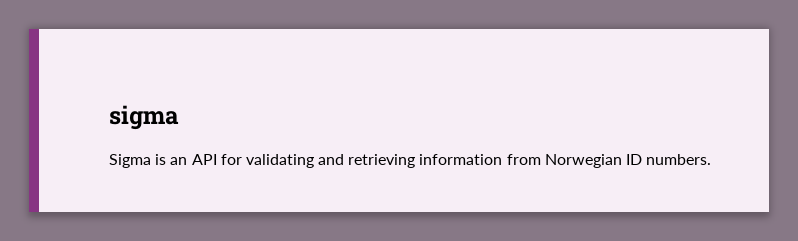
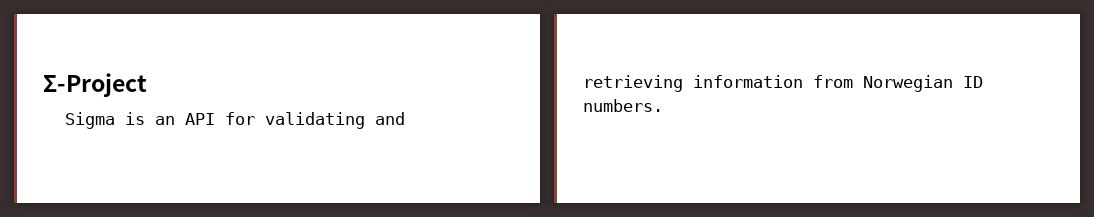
[109,105,179,130] sigma -> [43,73,147,97] Σ-Project

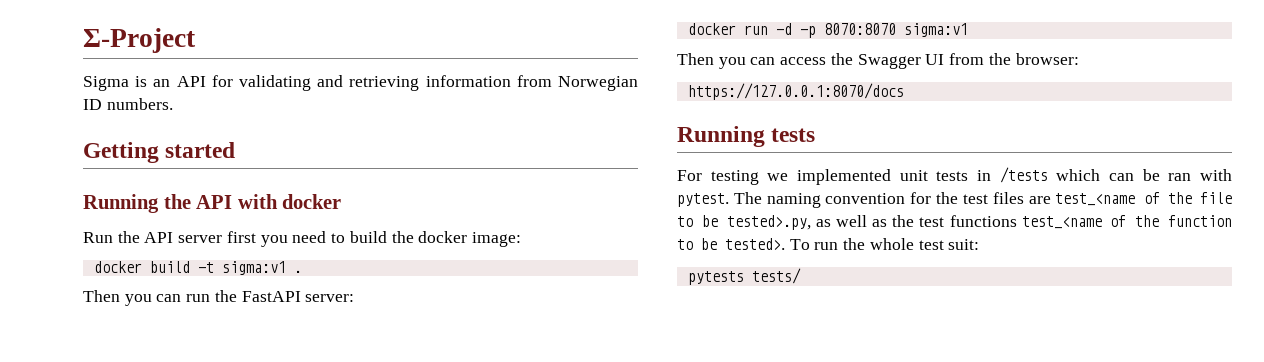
(663, 105) none -> [83,142,236,163] [83,194,342,213] [83,231,521,247] [93,261,302,275] [83,290,355,306] [687,23,968,38] [677,53,1079,69] [687,83,904,100] [677,126,816,147] [677,167,1232,185] [677,192,1232,208] [677,215,1232,230] [677,238,980,250] [687,268,801,285] // Getting started // Running the API with docker // Run the API server first you need to build the docker image: // docker build -t sigma:v1 . // Then you can run the FastAPI server: // docker run -d -p 8070:8070 sigma:v1 // Then you can access the Swagger UI from the browser: // https://127.0.0.1:8070/docs // Running tests // For testing we implemented unit tests in /tests which can be ran with pytest. The naming convention for the test files are test_<name of the file to be tested>.py, as well as the test functions test_<name of the function to be tested>. To run the whole test suit: // pytests tests/

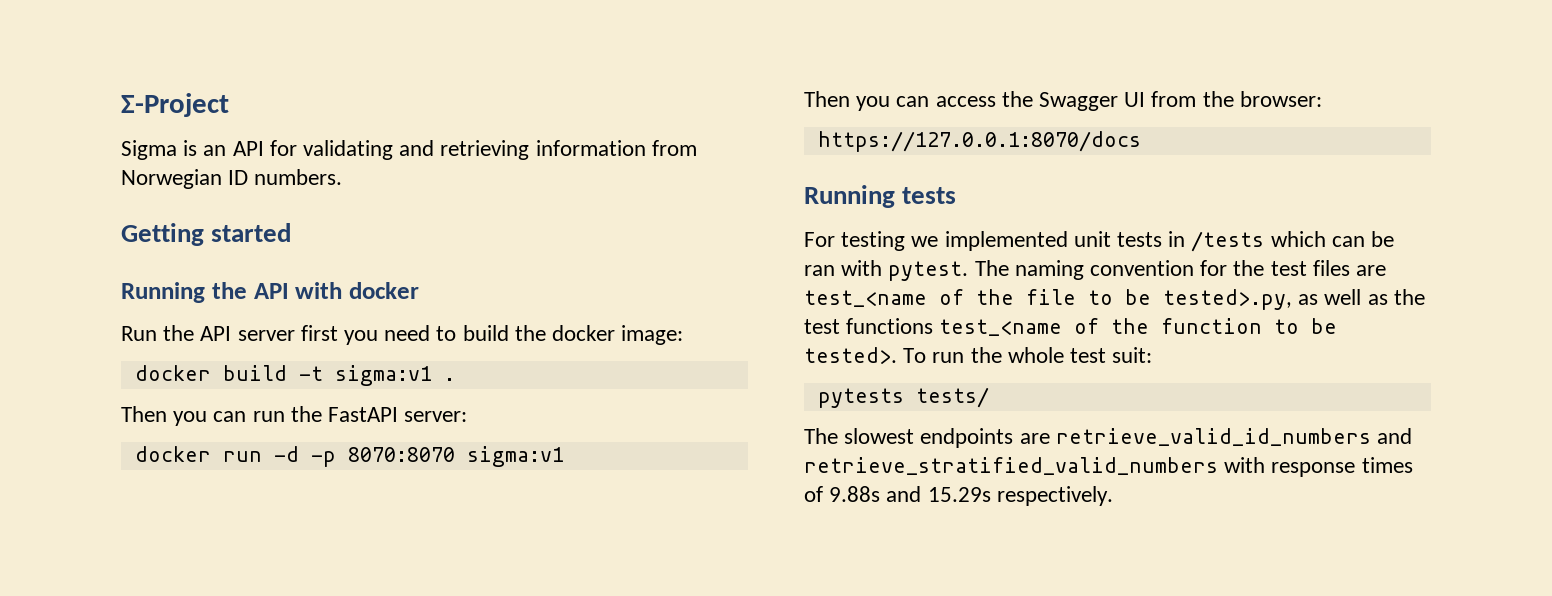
(801, 276) none -> [804,428,1413,448] [804,457,1413,477] [804,486,1113,506] // The slowest endpoints are retrieve_valid_id_numbers and retrieve_stratified_valid_numbers with response times of 9.88s and 15.29s respectively.

